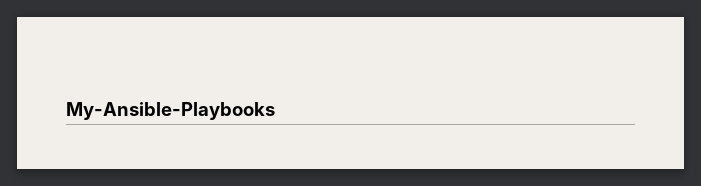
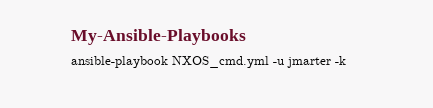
(275, 111) none -> [71,56,346,68] // ansible-playbook NXOS_cmd.yml -u jmarter -k

